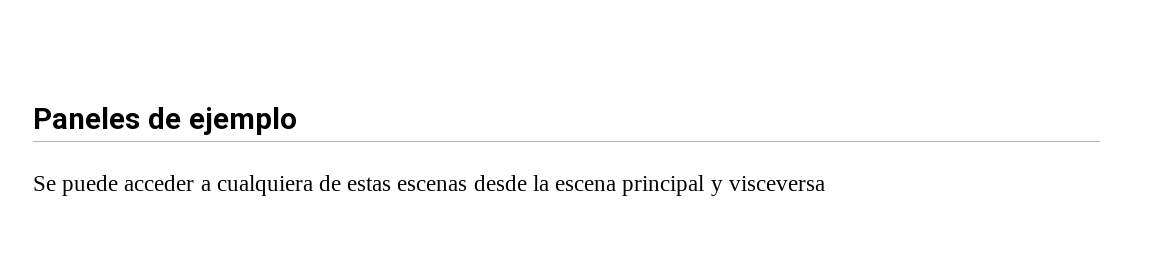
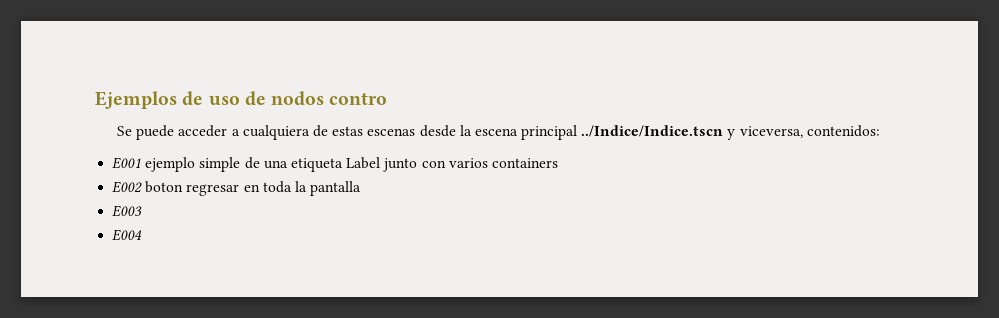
[33,107,297,135] Paneles de ejemplo -> [95,91,388,109] Ejemplos de uso de nodos contro
[710,176,825,196] y visceversa -> [581,125,880,140] [112,157,558,172] [112,181,362,196] [112,205,143,217] [112,229,143,241] ../Indice/Indice.tscn y viceversa, contenidos: // E001 ejemplo simple de una etiqueta Label junto con varios containers // E002 boton regresar en toda la pantalla // E003 // E004

